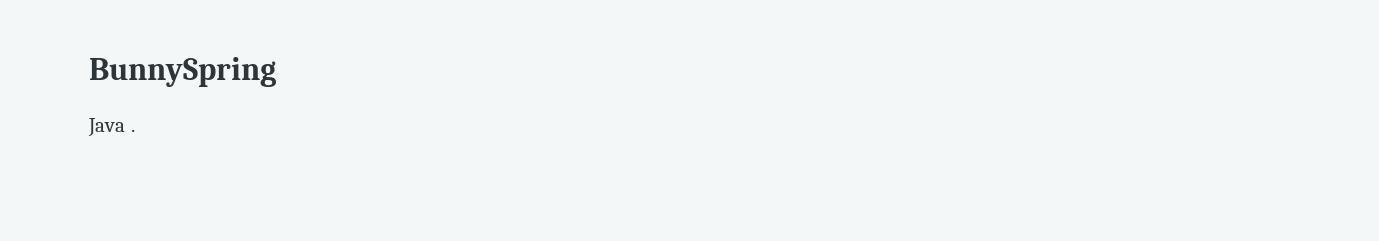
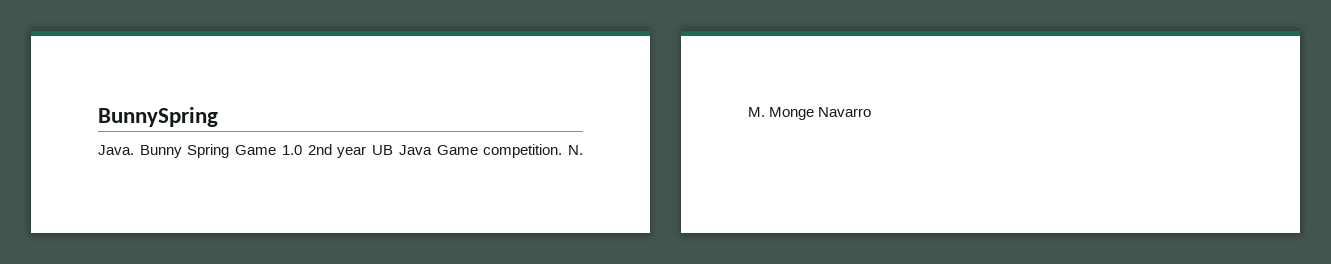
[88,118,135,137] Java . -> [98,144,584,158] [748,107,872,120] Java. Bunny Spring Game 1.0 2nd year UB Java Game competition. N. M. Monge Navarro

